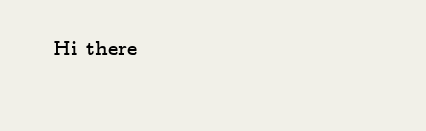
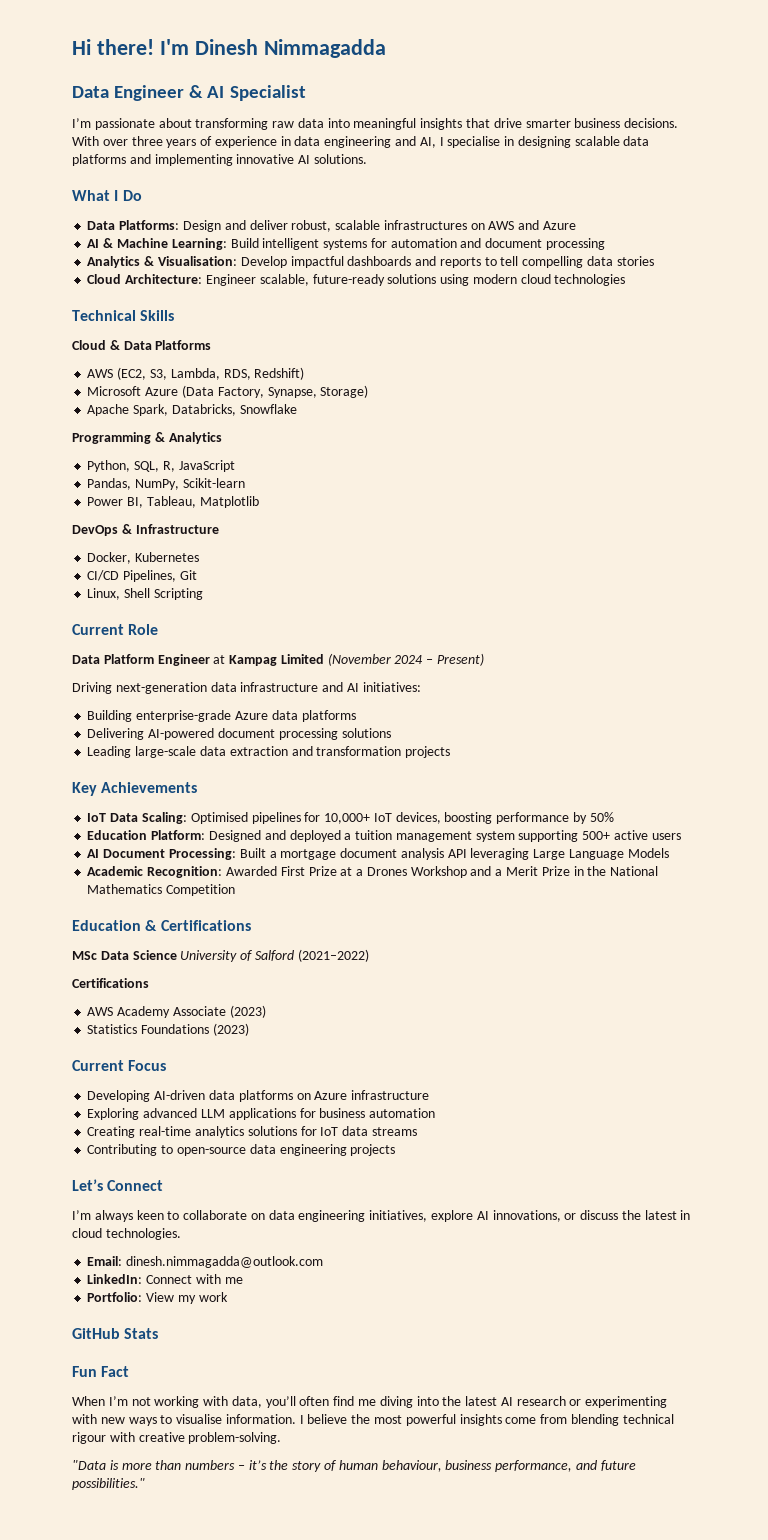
[86,41,137,55] there -> [96,39,386,58] [72,85,306,101] [72,118,679,130] [72,136,650,148] [72,154,367,166] [72,190,142,201] [87,220,576,232] [87,238,605,250] [87,256,654,268] [87,274,626,286] [72,310,175,321] [72,340,212,350] [87,367,305,380] [87,385,369,398] [87,404,297,416] [72,432,222,444] [87,460,235,472] [87,478,245,490] [87,496,259,508] [72,524,219,536] [87,552,200,564] [87,570,197,582] [87,588,203,600] [72,624,159,635] [72,653,485,666] [72,682,421,694] [87,710,356,722] [87,728,391,740] [87,746,451,758] [72,782,198,796] [87,812,614,824] [87,830,681,842] [87,848,669,860] [87,866,659,878] [87,884,236,896] [72,920,251,931] [72,949,369,962] [72,978,149,988] [87,1005,266,1018] [87,1023,249,1036] [72,1060,167,1071] [87,1090,430,1102] [87,1108,436,1120] [87,1126,417,1138] [87,1144,396,1156] [72,1179,164,1191] [72,1210,691,1222] [72,1228,181,1240] [87,1256,324,1268] [87,1274,243,1284] [87,1292,228,1304] [72,1328,159,1339] [72,1366,130,1377] [72,1396,668,1408] [72,1414,674,1426] [72,1432,282,1444] [72,1460,636,1472] [72,1478,145,1490] there! I'm Dinesh Nimmagadda // Data Engineer & AI Specialist // I’m passionate about transforming raw data into meaningful insights that drive smarter business decisions. With over three years of experience in data engineering and AI, I specialise in designing scalable data platforms and implementing innovative AI solutions. // What I Do // Data Platforms: Design and deliver robust, scalable infrastructures on AWS and Azure // AI & Machine Learning: Build intelligent systems for automation and document processing // Analytics & Visualisation: Develop impactful dashboards and reports to tell compelling data stories // Cloud Architecture: Engineer scalable, future-ready solutions using modern cloud technologies // Technical Skills // Cloud & Data Platforms // AWS (EC2, S3, Lambda, RDS, Redshift) // Microsoft Azure (Data Factory, Synapse, Storage) // Apache Spark, Databricks, Snowflake // Programming & Analytics // Python, SQL, R, JavaScript // Pandas, NumPy, Scikit-learn // Power BI, Tableau, Matplotlib // DevOps & Infrastructure // Docker, Kubernetes // CI/CD Pipelines, Git // Linux, Shell Scripting // Current Role // Data Platform Engineer at Kampag Limited (November 2024 – Present) // Driving next-generation data infrastructure and AI initiatives: // Building enterprise-grade Azure data platforms // Delivering AI-powered document processing solutions // Leading large-scale data extraction and transformation projects // Key Achievements // IoT Data Scaling: Optimised pipelines for 10,000+ IoT devices, boosting performance by 50% // Education Platform: Designed and deployed a tuition management system supporting 500+ active users // AI Document Processing: Built a mortgage document analysis API leveraging Large Language Models // Academic Recognition: Awarded First Prize at a Drones Workshop and a Merit Prize in the National Mathematics Competition // Education & Certifications // MSc Data Science University of Salford (2021–2022) // Certifications // AWS Academy Associate (2023) // Statistics Foundations (2023) // Current Focus // Developing AI-driven data platforms on Azure infrastructure // Exploring advanced LLM applications for business automation // Creating real-time analytics solutions for IoT data streams // Contributing to open-source data engineering projects // Let’s Connect // I’m always keen to collaborate on data engineering initiatives, explore AI innovations, or discuss the latest in cloud technologies. // Email: dinesh.nimmagadda@outlook.com // LinkedIn: Connect with me // Portfolio: View my work // GitHub Stats // Fun Fact // When I’m not working with data, you’ll often find me diving into the latest AI research or experimenting with new ways to visualise information. I believe the most powerful insights come from blending technical rigour with creative problem-solving. // "Data is more than numbers – it’s the story of human behaviour, business performance, and future possibilities."

